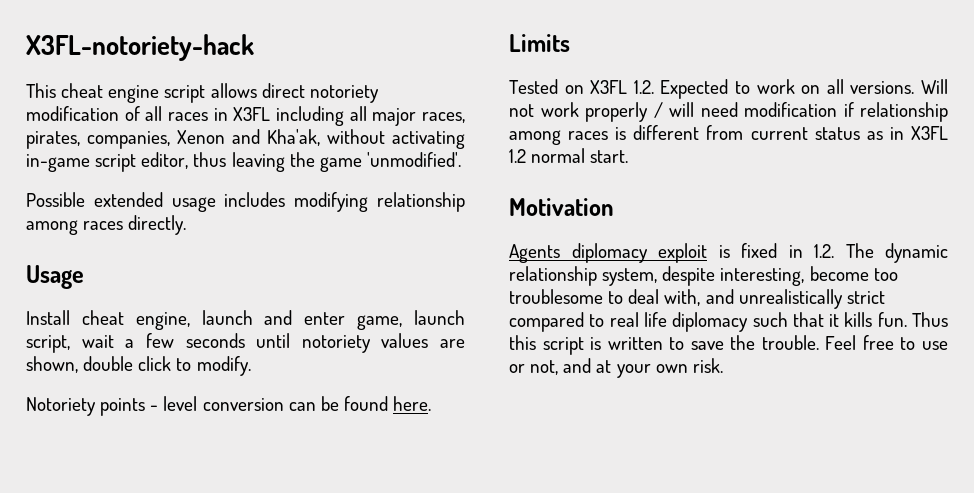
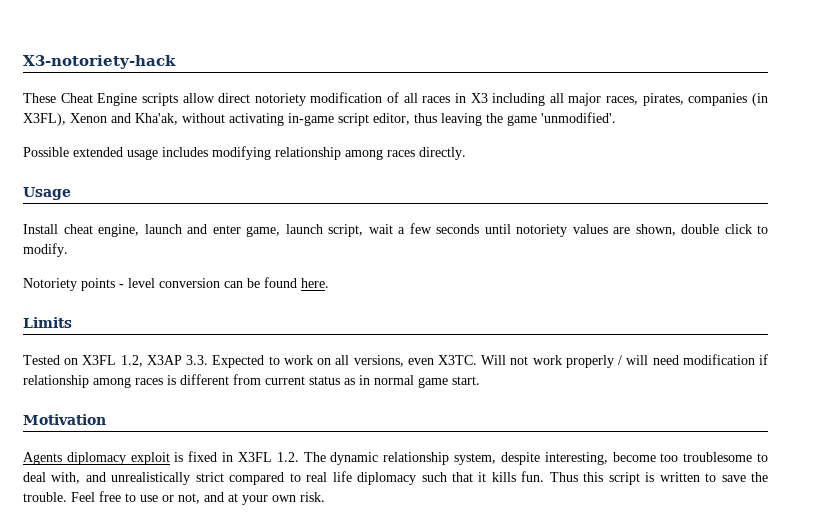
[26,34,254,61] [26,83,257,103] X3FL-notoriety-hack // This cheat engine script allows -> [23,55,176,69] [23,93,215,106] X3-notoriety-hack // These Cheat Engine scripts allow
[233,107,271,121] X3FL -> [470,93,488,103] X3
[87,131,170,149] companies, -> [688,93,769,106] [23,113,66,126] companies (in X3FL),
[633,80,654,94] 1.2. -> [120,355,209,367] 1.2, X3AP 3.3.
[850,81,915,94] versions. -> [353,355,477,367] versions, even X3TC.
[910,126,948,140] [509,148,586,163] X3FL 1.2 normal -> [374,375,448,388] normal game
(803, 251) none -> [237,452,272,462] X3FL

